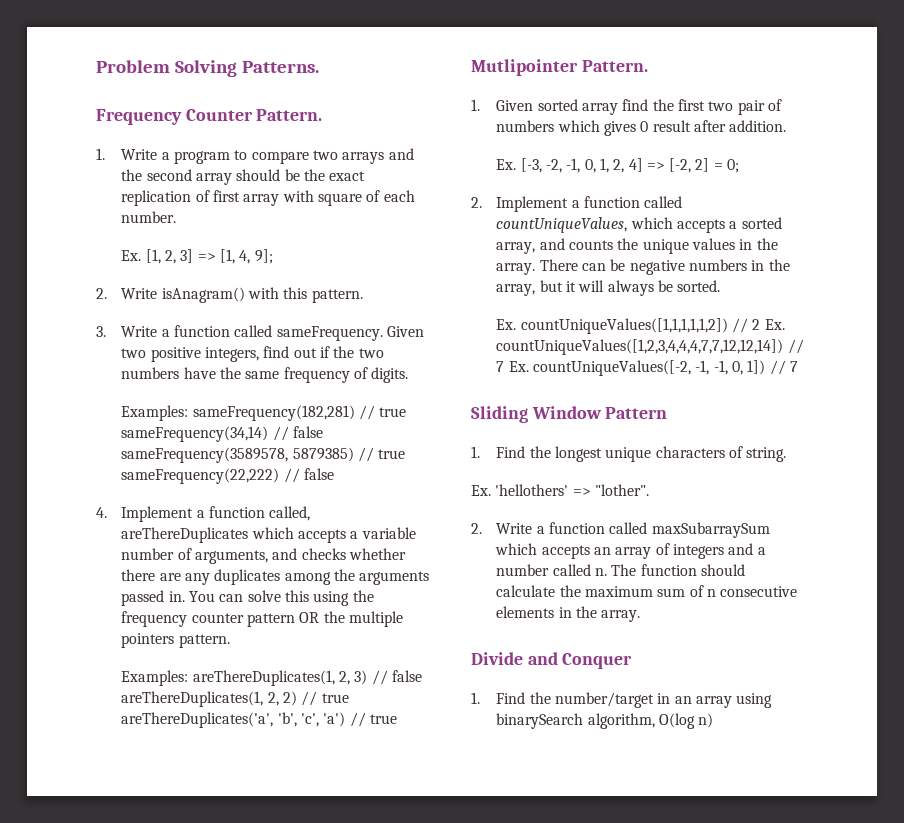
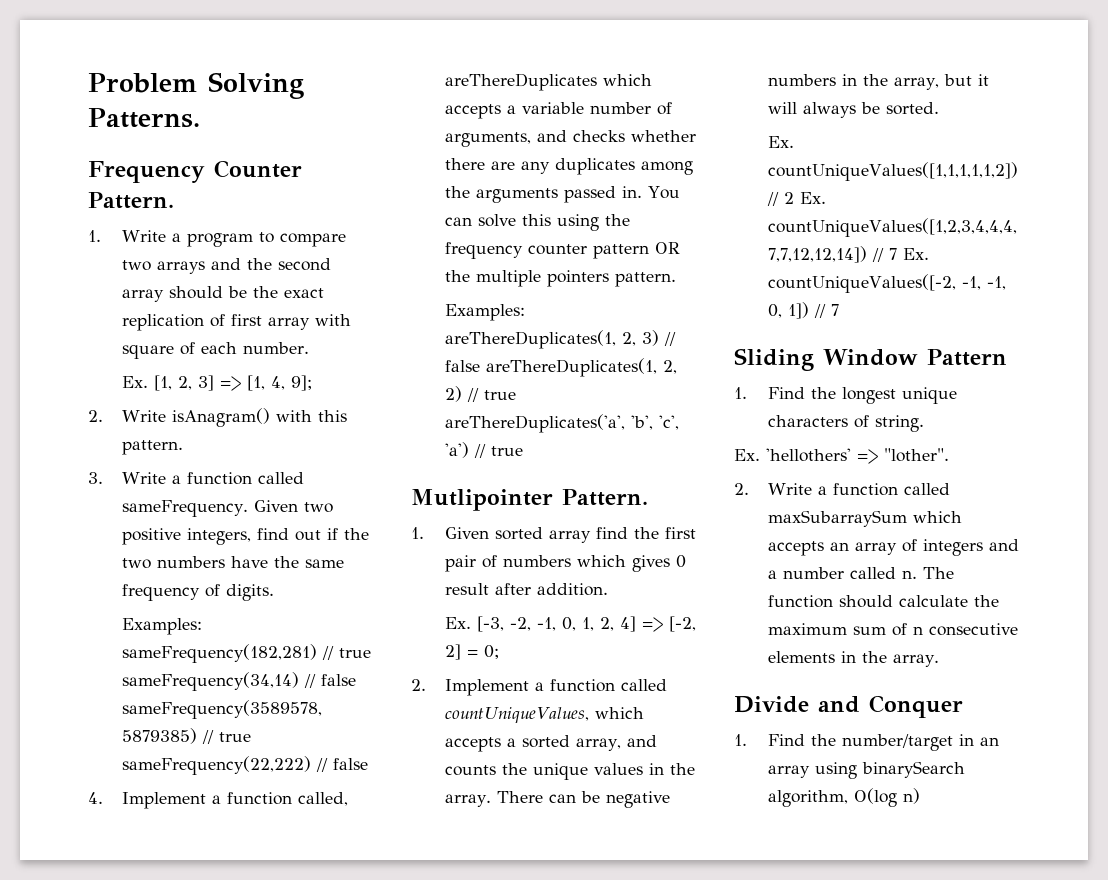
[708,101,734,111] two -> (697, 533) none

